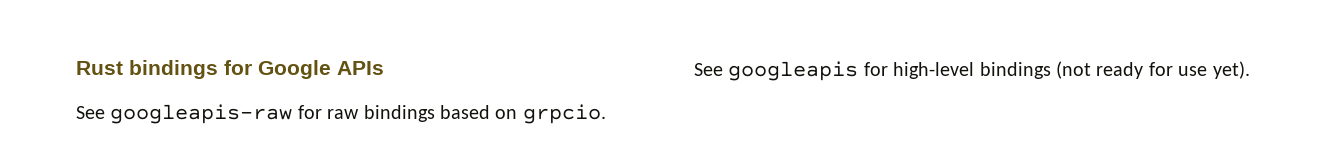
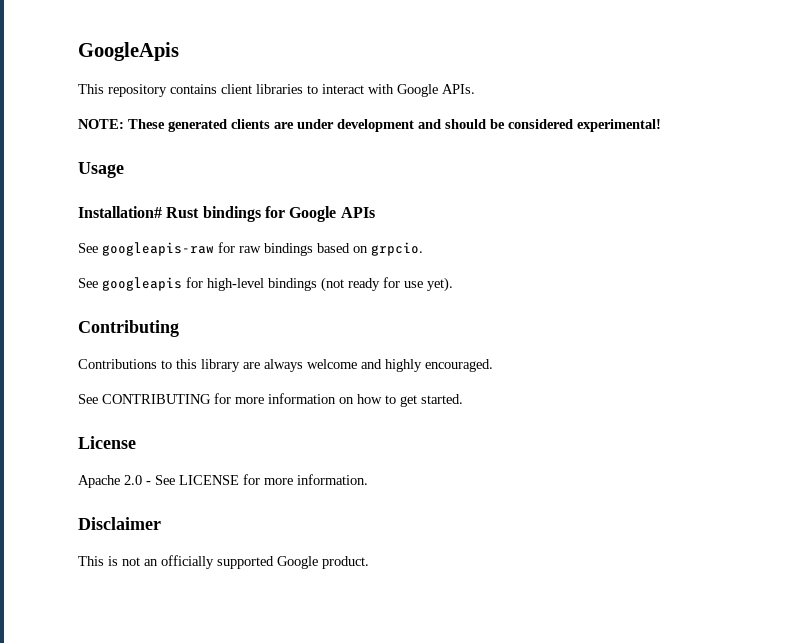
(76, 68) none -> [78,42,179,61] [78,84,475,97] [78,119,661,132] [78,162,124,178] [78,206,162,218] GoogleApis // This repository contains client libraries to interact with Google APIs. // NOTE: These generated clients are under development and should be considered experimental! // Usage // Installation#
(1250, 70) none -> [78,320,179,337] [78,359,493,372] [78,393,463,407] [78,436,136,449] [78,474,368,488] [78,517,161,530] [78,555,369,569] // Contributing // Contributions to this library are always welcome and highly encouraged. // See CONTRIBUTING for more information on how to get started. // License // Apache 2.0 - See LICENSE for more information. // Disclaimer // This is not an officially supported Google product.

